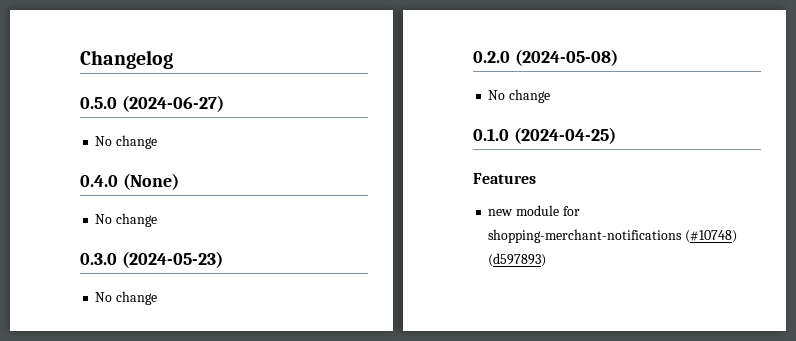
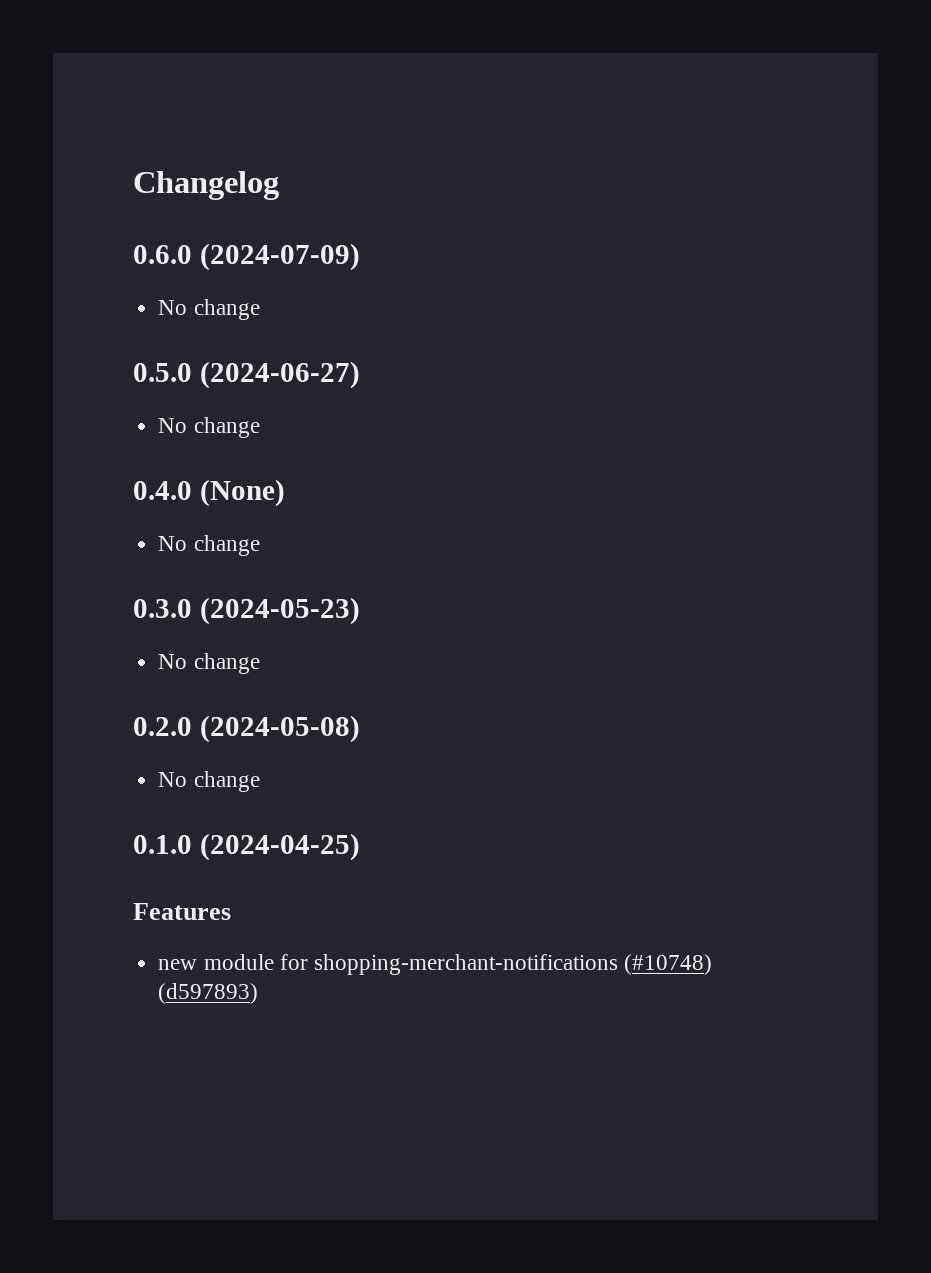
(173, 59) none -> [133,243,360,271] [158,299,260,320] // 0.6.0 (2024-07-09) // No change

